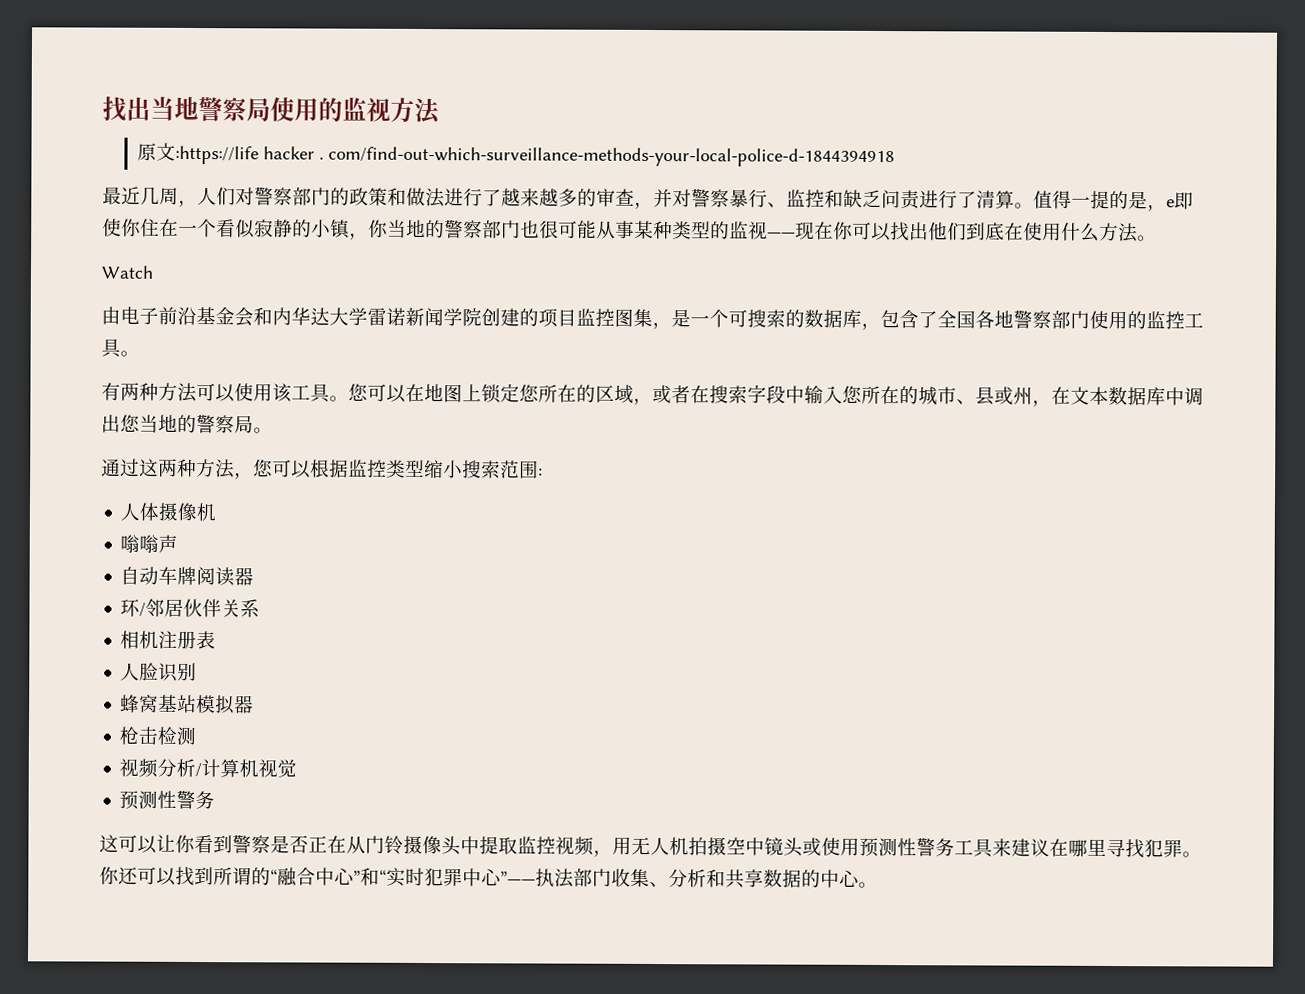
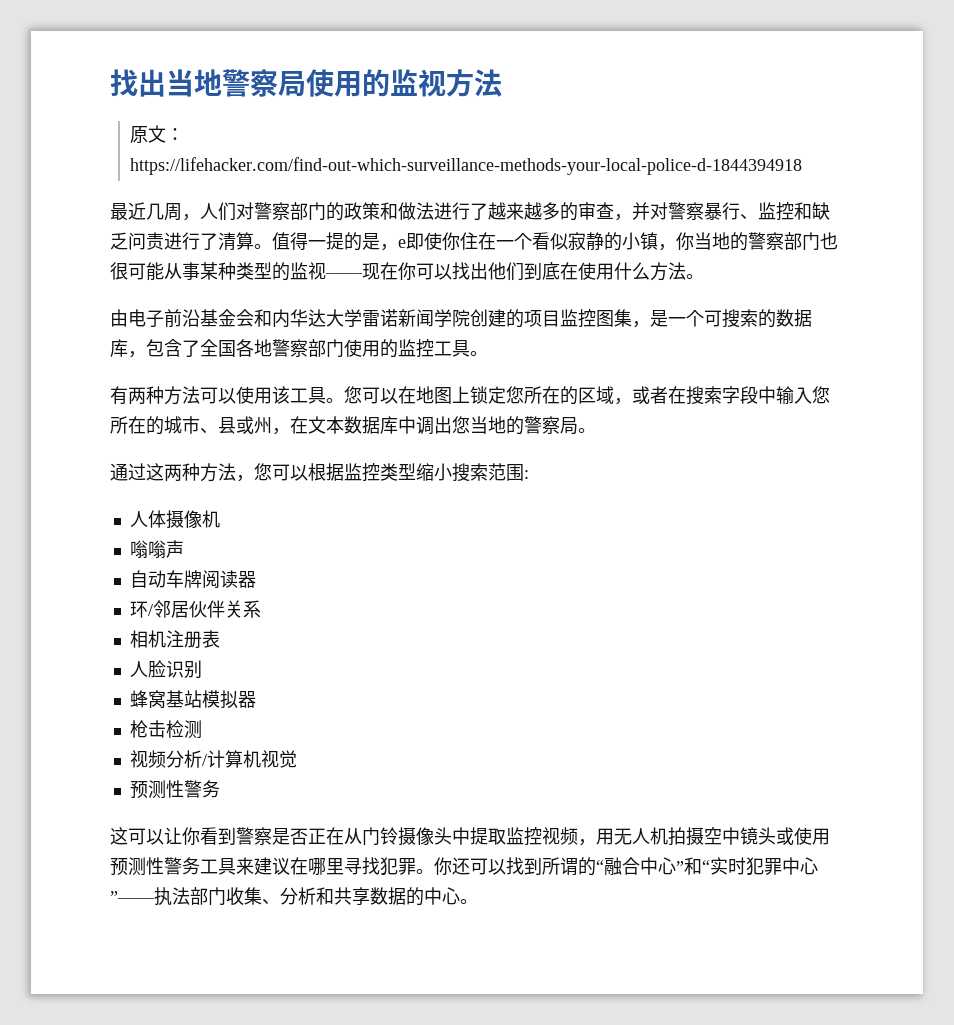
[175,145,896,168] :https://life hacker . com/find-out-which-surveillance-methods-your-local-police-d-1844394918 -> [166,128,185,141] [130,157,803,175] ：https://lifehacker.com/find-out-which-surveillance-methods-your-local-police-d-1844394918
[101,265,154,279] // Watch -> (704, 276) none

